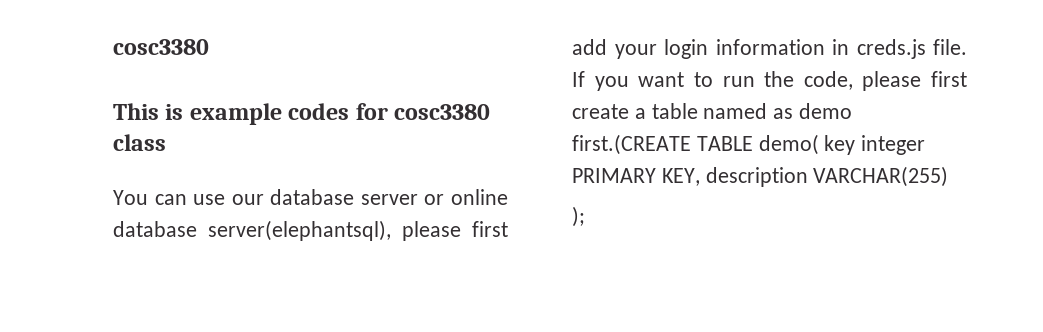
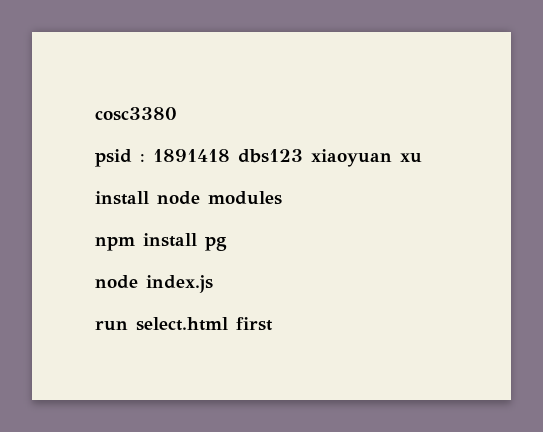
[113,103,491,125] [113,134,166,151] [113,189,508,205] [113,220,508,241] [572,39,967,59] [572,71,967,91] [572,103,853,119] [572,134,926,155] [572,166,949,187] [572,206,585,227] This is example codes for cosc3380 class // You can use our database server or online database server(elephantsql), please first add your login information in creds.js file. If you want to run the code, please first create a table named as demo first.(CREATE TABLE demo( key integer PRIMARY KEY, description VARCHAR(255) // ); -> [95,149,422,167] [95,191,282,205] [95,233,227,251] [95,275,213,293] [95,317,273,331] psid : 1891418 dbs123 xiaoyuan xu // install node modules // npm install pg // node index.js // run select.html first

